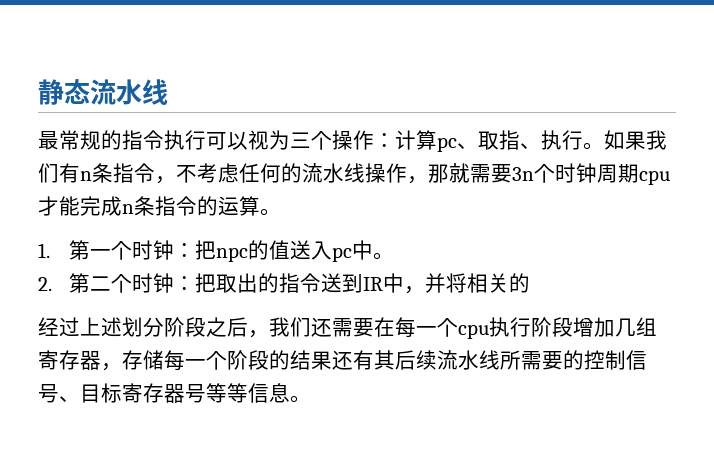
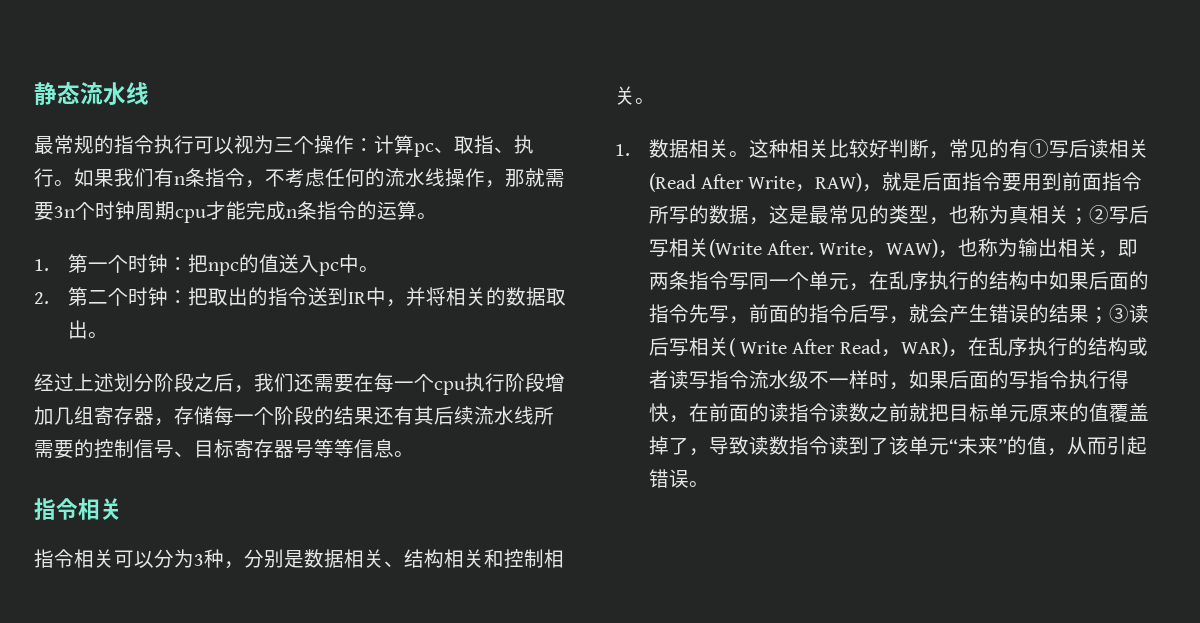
(530, 283) none -> [505,287,566,306] [67,320,108,339] 数据取出。
(311, 399) none -> [34,498,122,520] [34,549,564,569] [615,86,655,105] [615,139,1149,159] [648,172,1143,192] [648,205,1149,225] [648,238,1139,258] [648,271,1149,291] [648,304,1149,324] [648,337,1148,357] [648,370,1129,390] [648,403,1149,423] [648,436,1147,456] [648,469,709,488] // 指令相关 // 指令相关可以分为3种，分别是数据相关、结构相关和控制相关。 // 1.数据相关。这种相关比较好判断，常见的有①写后读相关(Read After Write，RAW)，就是后面指令要用到前面指令所写的数据，这是最常见的类型，也称为真相关；②写后写相关(Write After. Write，WAW)，也称为输出相关，即两条指令写同一个单元，在乱序执行的结构中如果后面的指令先写，前面的指令后写，就会产生错误的结果；③读后写相关( Write After Read，WAR)，在乱序执行的结构或者读写指令流水级不一样时，如果后面的写指令执行得快，在前面的读指令读数之前就把目标单元原来的值覆盖掉了，导致读数指令读到了该单元“未来”的值，从而引起错误。

